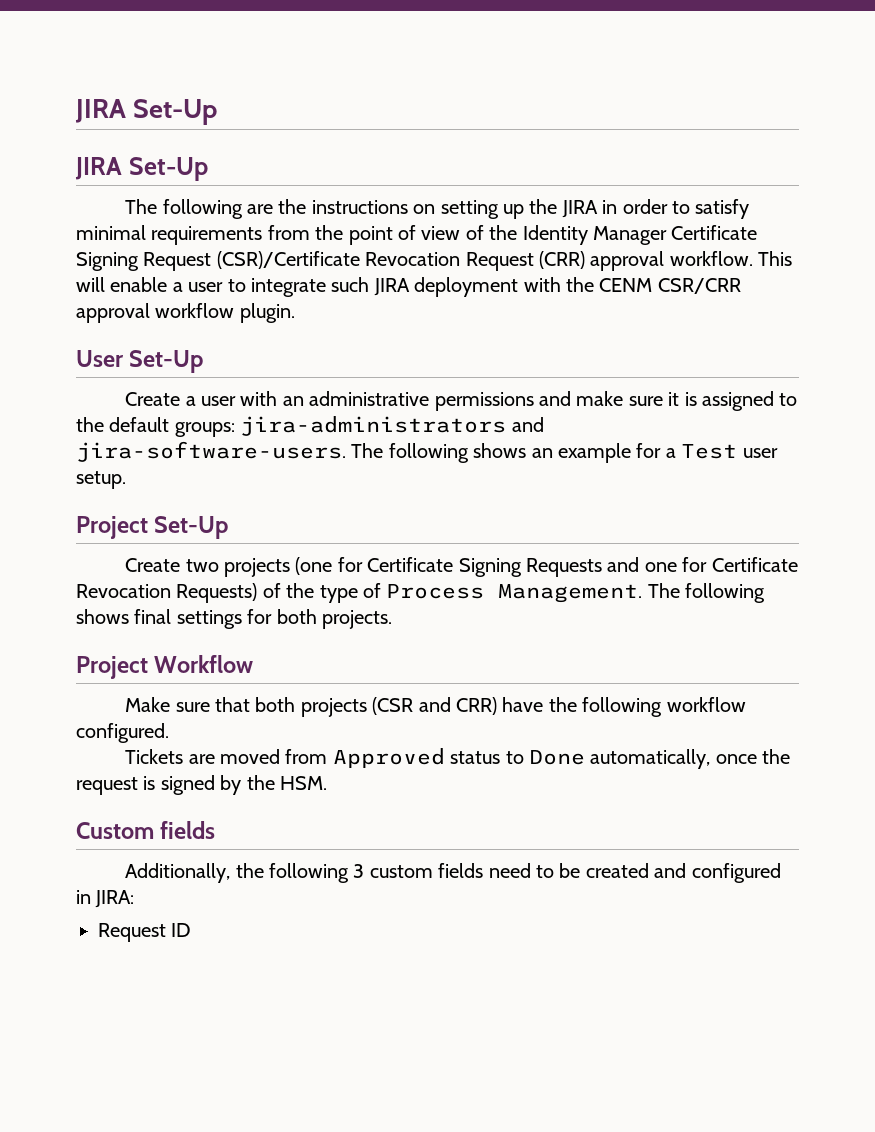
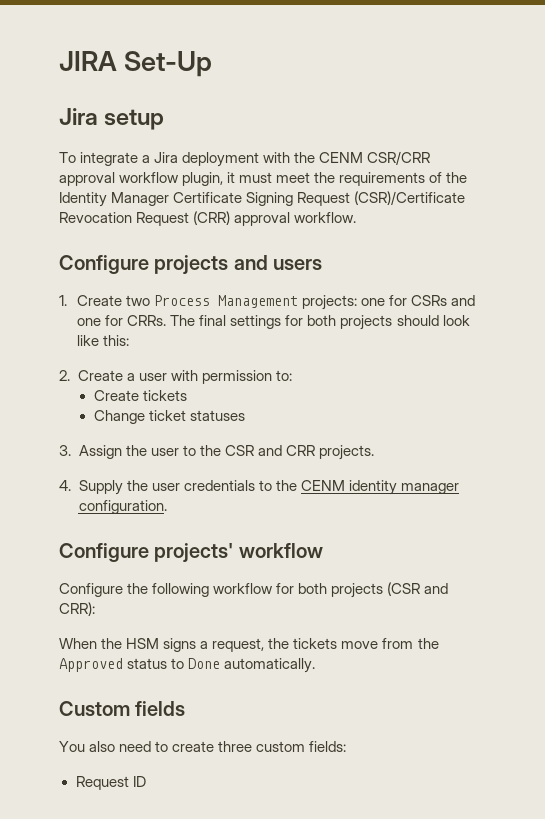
[75,99,218,125] [75,157,208,181] [125,199,750,219] [76,225,461,245] JIRA Set-Up // JIRA Set-Up // The following are the instructions on setting up the JIRA in order to satisfy minimal requirements from the point of view -> [59,51,213,77] [59,108,165,130] [59,151,431,167] [59,172,426,186] JIRA Set-Up // Jira setup // To integrate a Jira deployment with the CENM CSR/CRR approval workflow plugin, it must meet the requirements
[758,251,793,266] [76,277,741,297] [76,303,295,323] [76,350,204,373] [125,391,798,411] [76,416,544,437] [76,441,778,463] [76,471,126,489] [76,516,229,539] [125,557,798,577] [76,583,766,603] [76,609,392,629] [76,655,254,679] [125,697,746,717] [76,723,169,743] [125,748,791,769] [76,775,327,795] [76,821,216,839] [125,863,781,883] [76,890,135,908] This will enable a user to integrate such JIRA deployment with the CENM CSR/CRR approval workflow plugin. // User Set-Up // Create a user with an administrative permissions and make sure it is assigned to the default groups: jira-administrators and jira-software-users. The following shows an example for a Test user setup. // Project Set-Up // Create two projects (one for Certificate Signing Requests and one for Certificate Revocation Requests) of the type of Process Management. The following shows final settings for both projects. // Project Workflow // Make sure that both projects (CSR and CRR) have the following workflow configured. // Tickets are moved from Approved status to Done automatically, once the request is signed by the HSM. // Custom fields // Additionally, the following 3 custom fields need to be created and configured in JIRA: -> [59,255,323,275] [59,295,476,310] [77,315,470,330] [77,335,130,346] [59,370,292,384] [93,390,187,401] [93,410,245,424] [59,445,374,460] [59,480,459,495] [78,500,167,514] [59,543,323,563] [59,582,449,598] [59,602,95,616] [59,638,439,652] [59,658,316,673] [59,701,186,716] [59,741,347,752] // Configure projects and users // 1. Create two Process Management projects: one for CSRs and one for CRRs. The final settings for both projects should look like this: // 2. Create a user with permission to: // Create tickets // Change ticket statuses // 3. Assign the user to the CSR and CRR projects. // 4. Supply the user credentials to the CENM identity manager configuration. // Configure projects' workflow // Configure the following workflow for both projects (CSR and CRR): // When the HSM signs a request, the tickets move from the Approved status to Done automatically. // Custom fields // You also need to create three custom fields:

